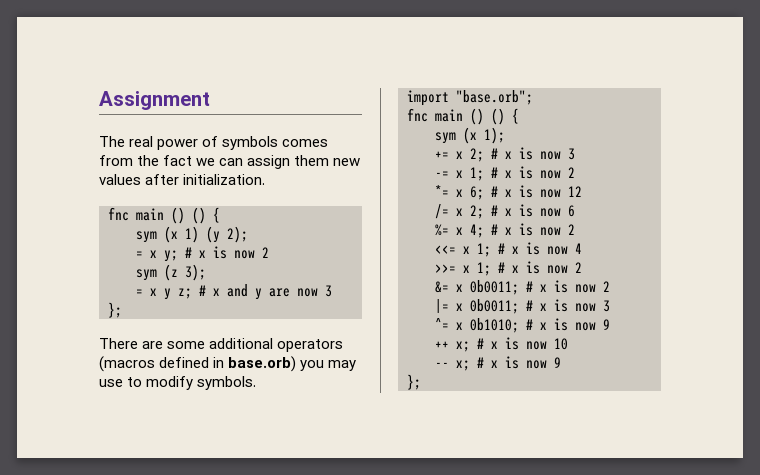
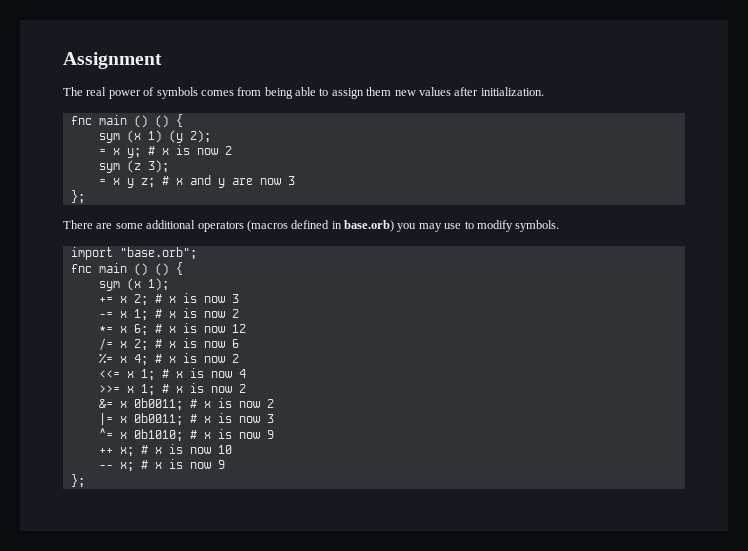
[137,155,244,166] the fact we can -> [264,87,329,99] being able to

